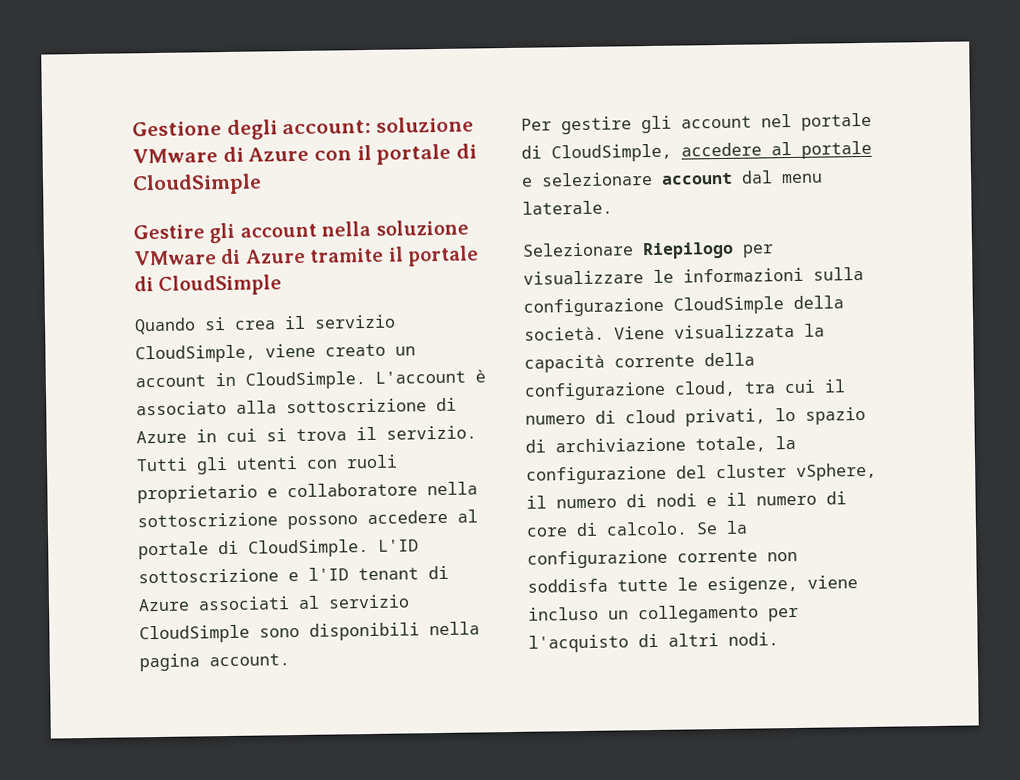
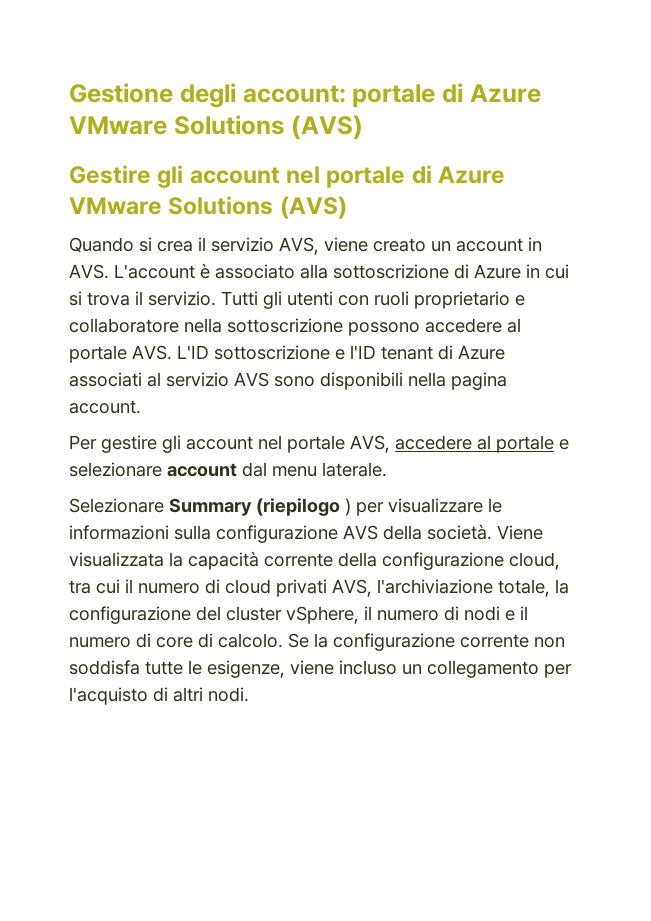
[376,116,475,133] [132,143,478,165] [132,173,262,196] [133,219,469,244] [134,245,479,267] [134,274,283,296] soluzione VMware di Azure con il portale di CloudSimple // Gestire gli account nella soluzione VMware di Azure tramite il portale di CloudSimple -> [352,83,541,107] [69,115,363,139] [69,165,506,188] [69,196,347,219] portale di Azure VMware Solutions (AVS) // Gestire gli account nel portale di Azure VMware Solutions (AVS)
[135,344,256,364] CloudSimple, -> [279,237,319,255] AVS,
[245,371,366,390] CloudSimple. -> [69,264,109,279] AVS.
[218,539,369,558] di CloudSimple. -> [132,345,172,360] AVS.
[139,624,250,644] CloudSimple -> [234,372,269,387] AVS
[521,143,672,163] di CloudSimple, -> [350,435,390,453] AVS,
[642,241,734,260] Riepilogo -> [169,498,351,516] Summary (riepilogo )
[673,296,784,315] CloudSimple -> [343,525,378,540] AVS
[685,406,866,427] [525,437,686,453] privati, lo spazio di archiviazione -> [276,579,493,597] privati AVS, l'archiviazione

